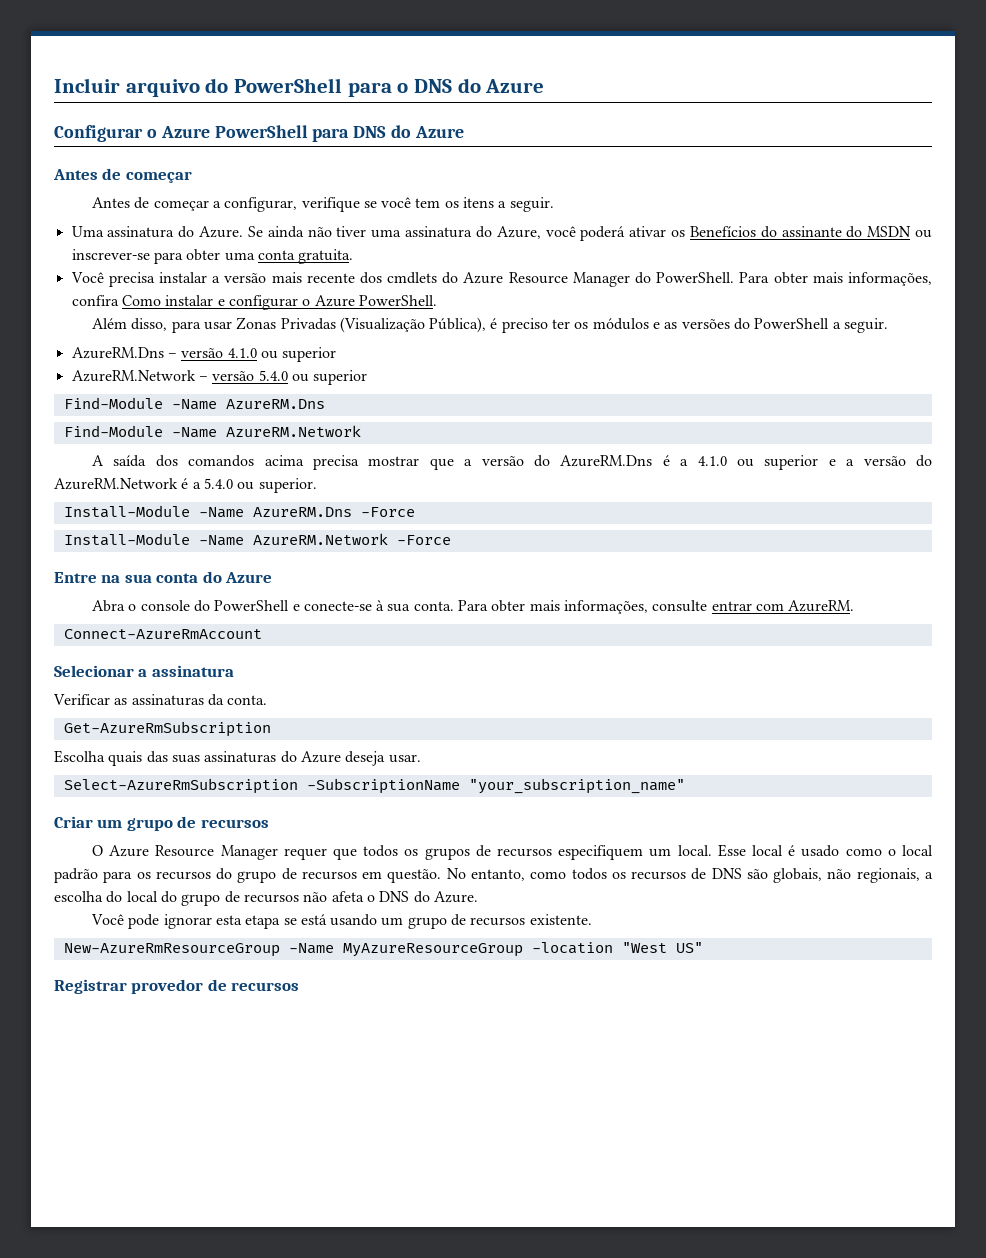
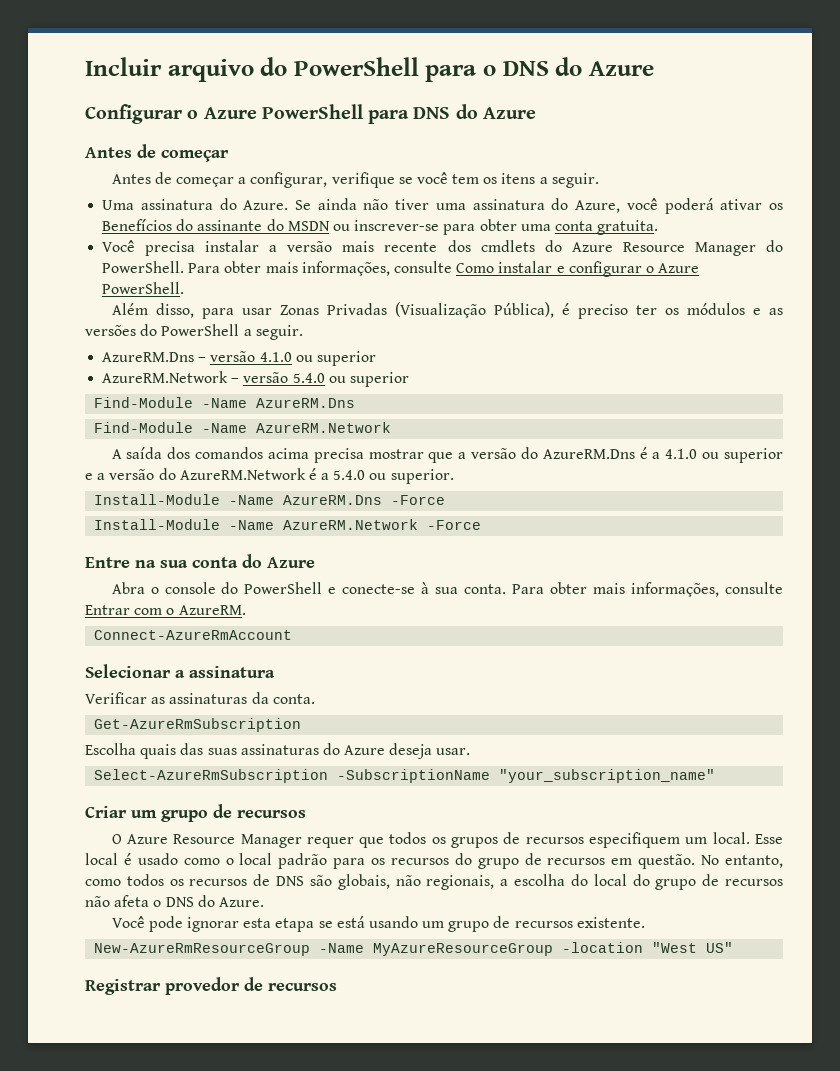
[71,295,119,306] confira -> [393,261,452,273] consulte
[711,601,785,611] entrar com -> [85,605,175,615] Entrar com o

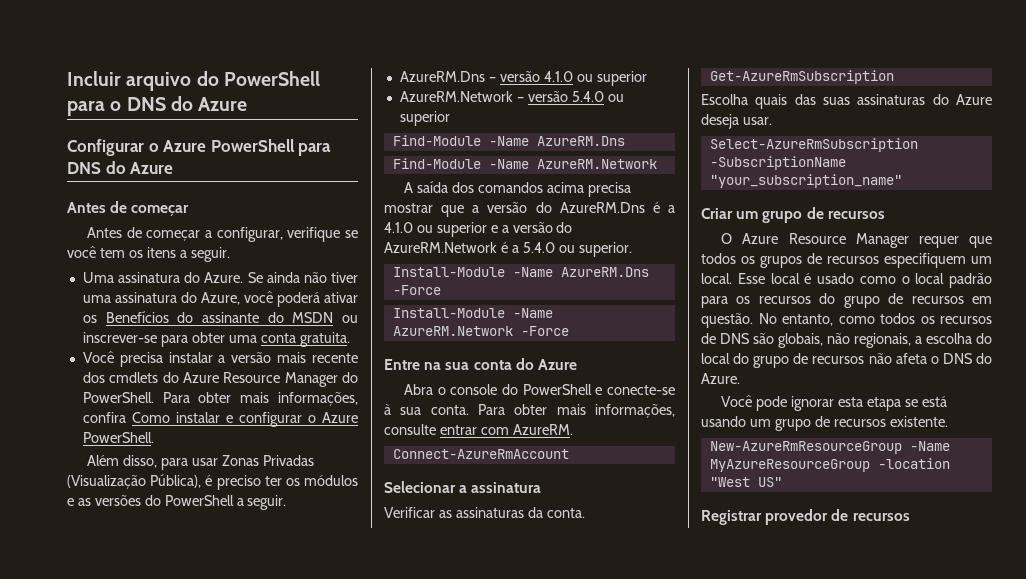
[393,261,452,273] consulte -> [82,412,126,423] confira
[85,605,175,615] Entrar com o -> [439,425,509,435] entrar com

